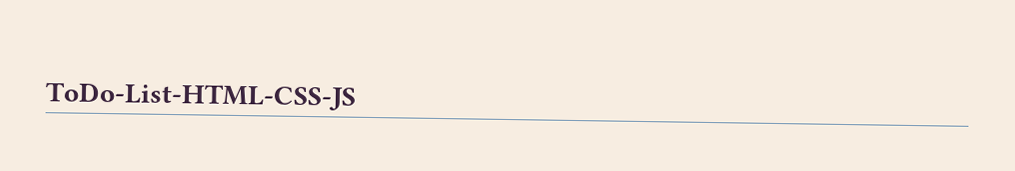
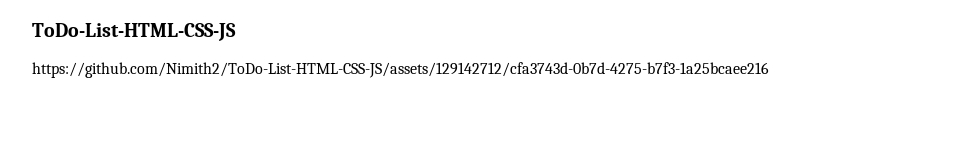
(356, 96) none -> [32,62,769,78] // https://github.com/Nimith2/ToDo-List-HTML-CSS-JS/assets/129142712/cfa3743d-0b7d-4275-b7f3-1a25bcaee216

